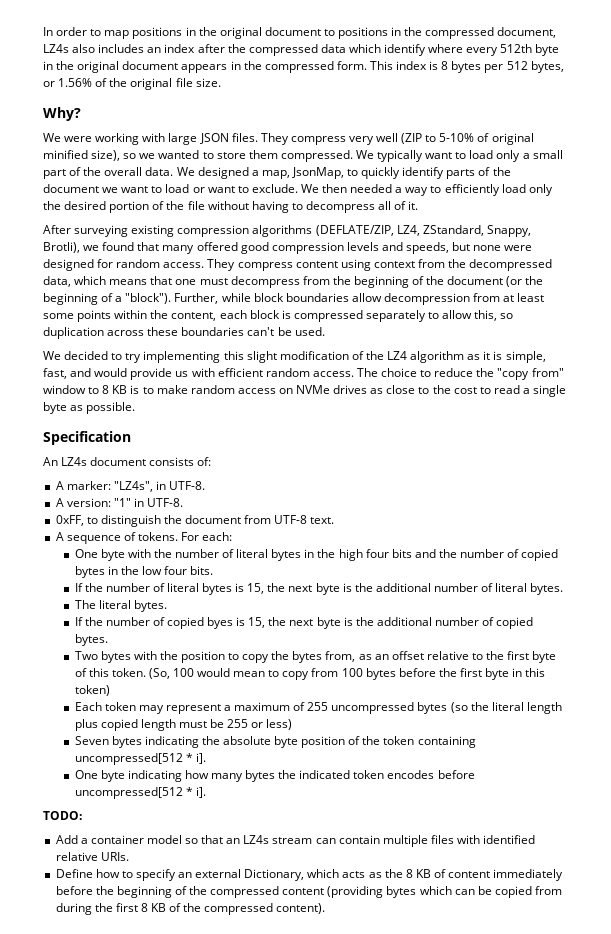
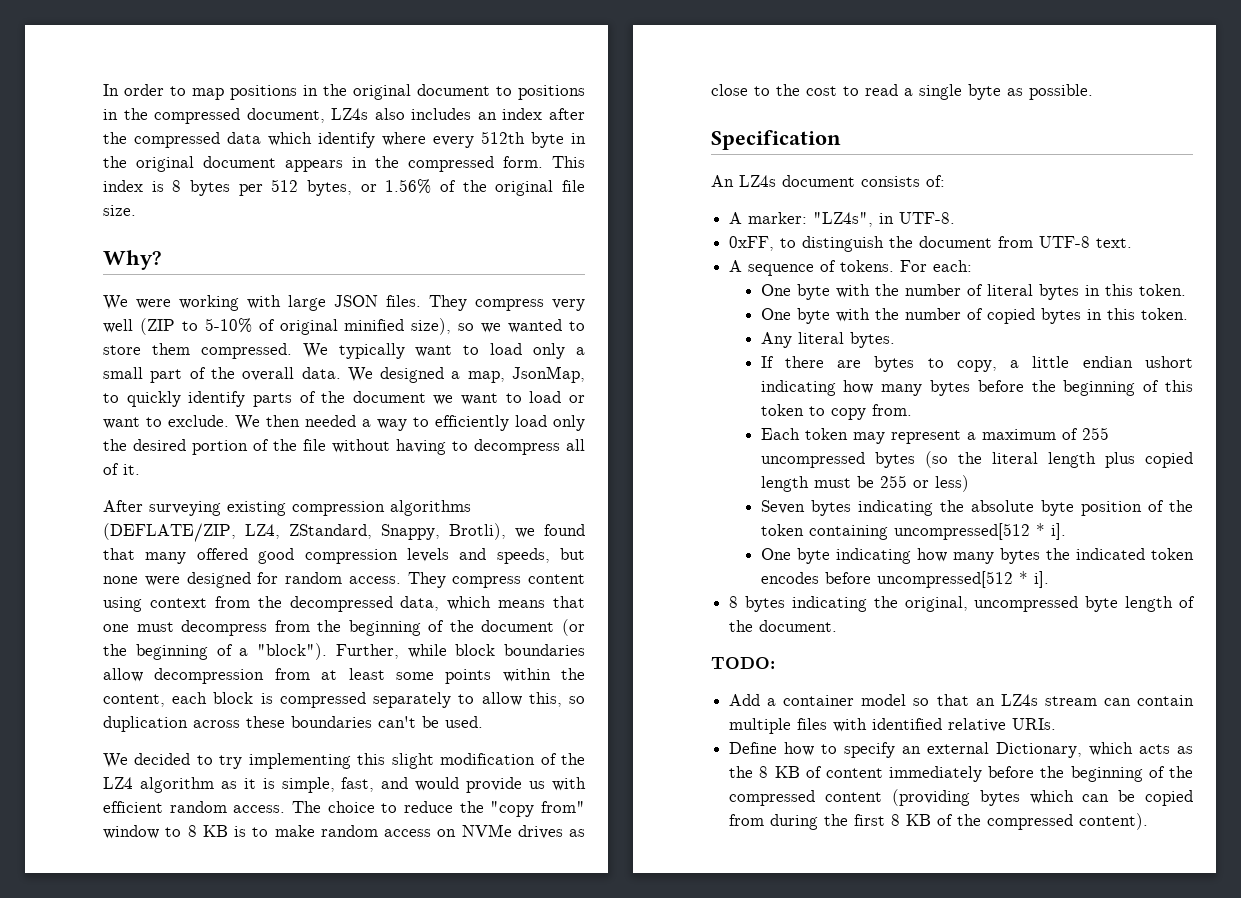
[55,498,184,507] // A version: "1" in UTF-8. -> (956, 218) none
[317,549,436,561] the high four bits and -> [1104,284,1186,296] [760,308,870,324] this token. // One byte with
[120,566,214,575] [74,583,564,595] [74,600,167,612] [74,617,534,629] [74,634,108,646] [74,651,557,663] [74,668,546,680] [74,685,110,696] the low four bits. // If the number of literal bytes is 15, the next byte is the additional number of literal bytes. // The literal bytes. // If the number of copied byes is 15, the next byte is the additional number of copied bytes. // Two bytes with the position to copy the bytes from, as an offset relative to the first byte of this token. (So, 100 would mean to copy from 100 bytes before the first byte in this token) -> [1106,308,1188,320] [760,332,895,348] [760,356,1193,372] [760,380,1193,396] [760,404,912,420] this token. // Any literal bytes. // If there are bytes to copy, a little endian ushort indicating how many bytes before the beginning of this token to copy from.
(206, 792) none -> [729,596,1195,612] [729,620,838,632] // 8 bytes indicating the original, uncompressed byte length of the document.

